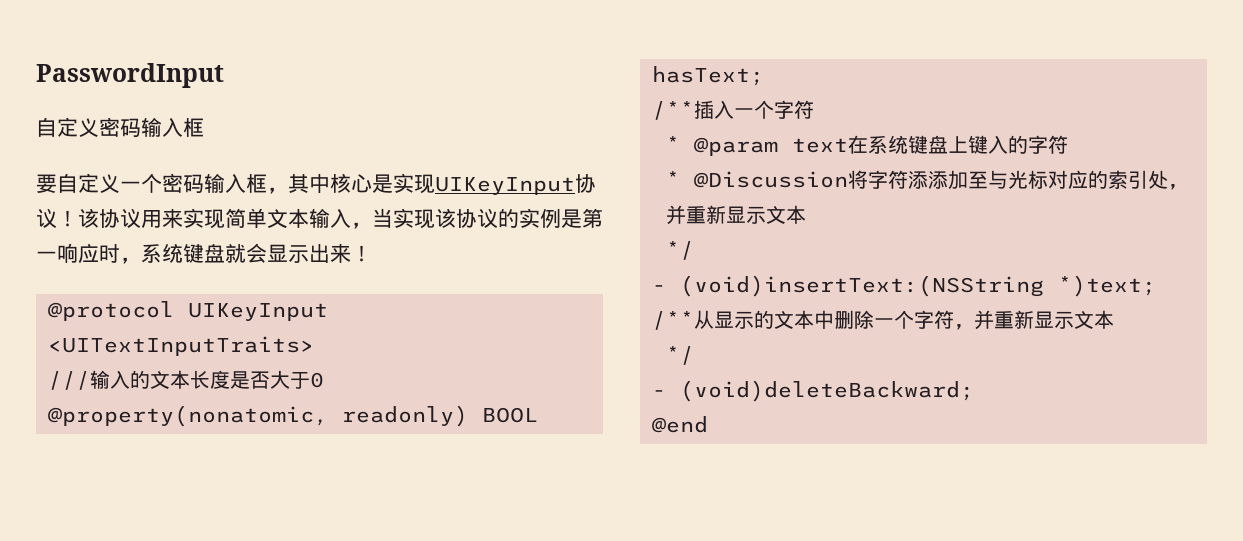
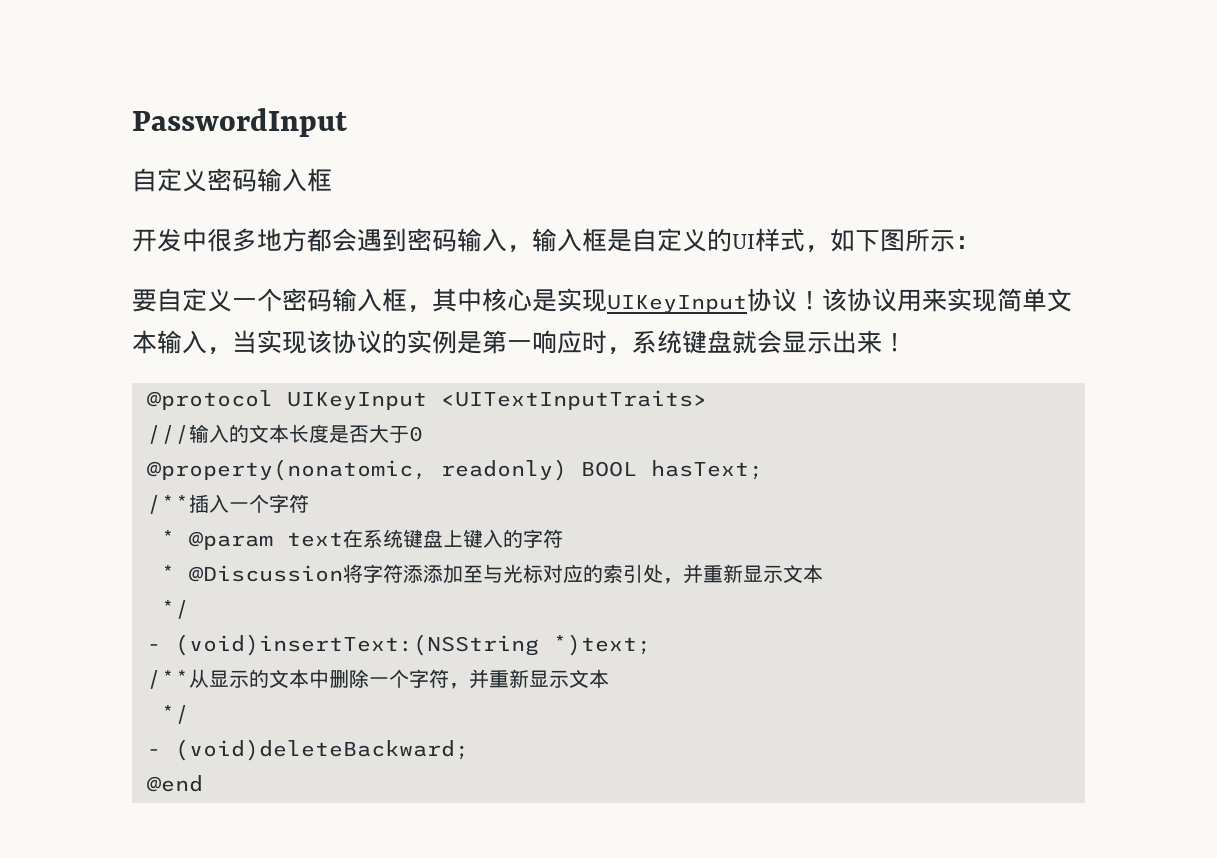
(204, 127) none -> [132,228,980,253] // 开发中很多地方都会遇到密码输入，输入框是自定义的UI样式，如下图所示：

